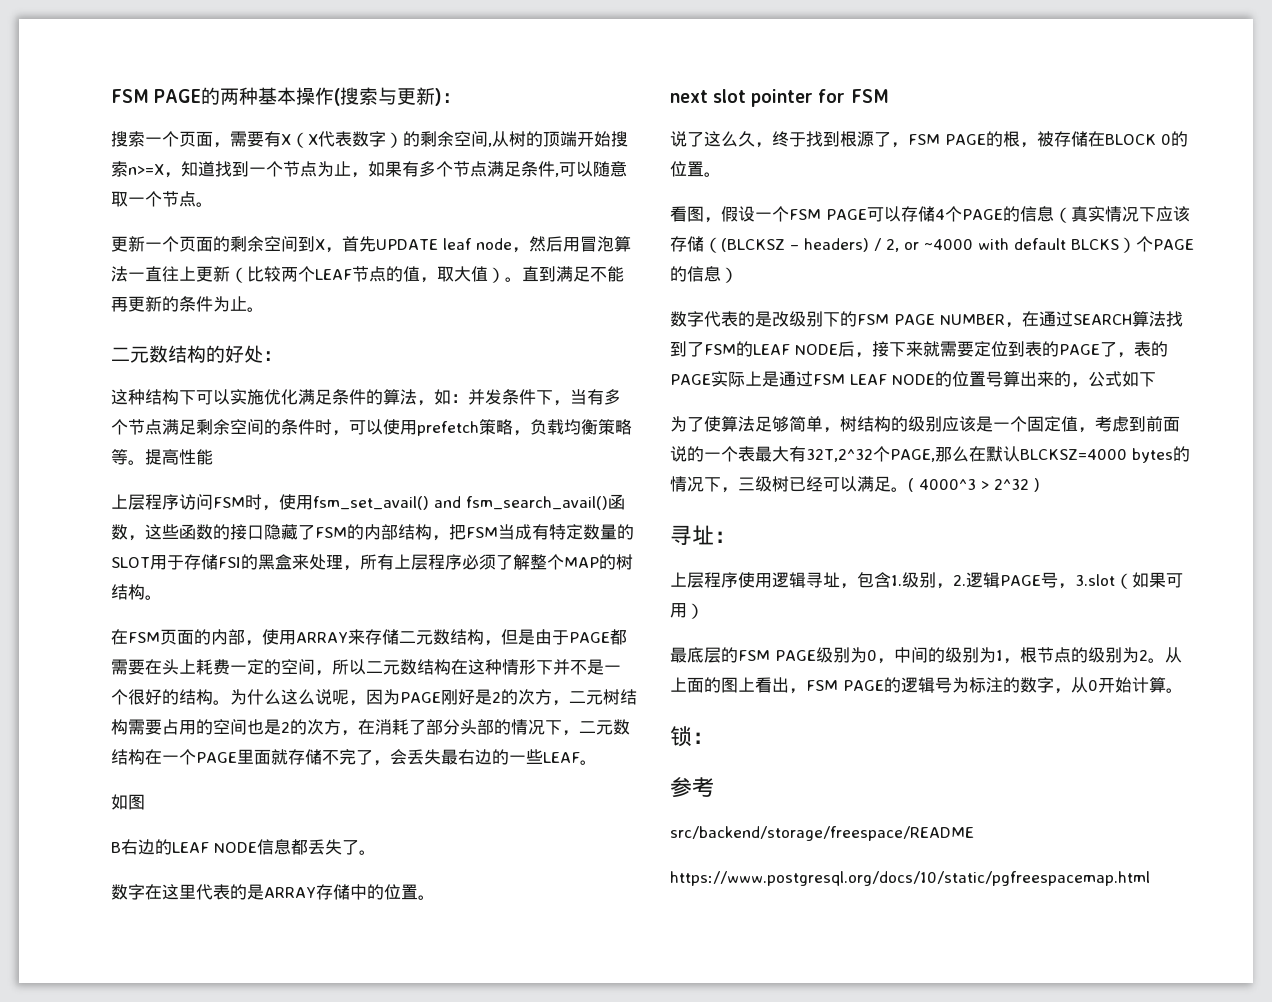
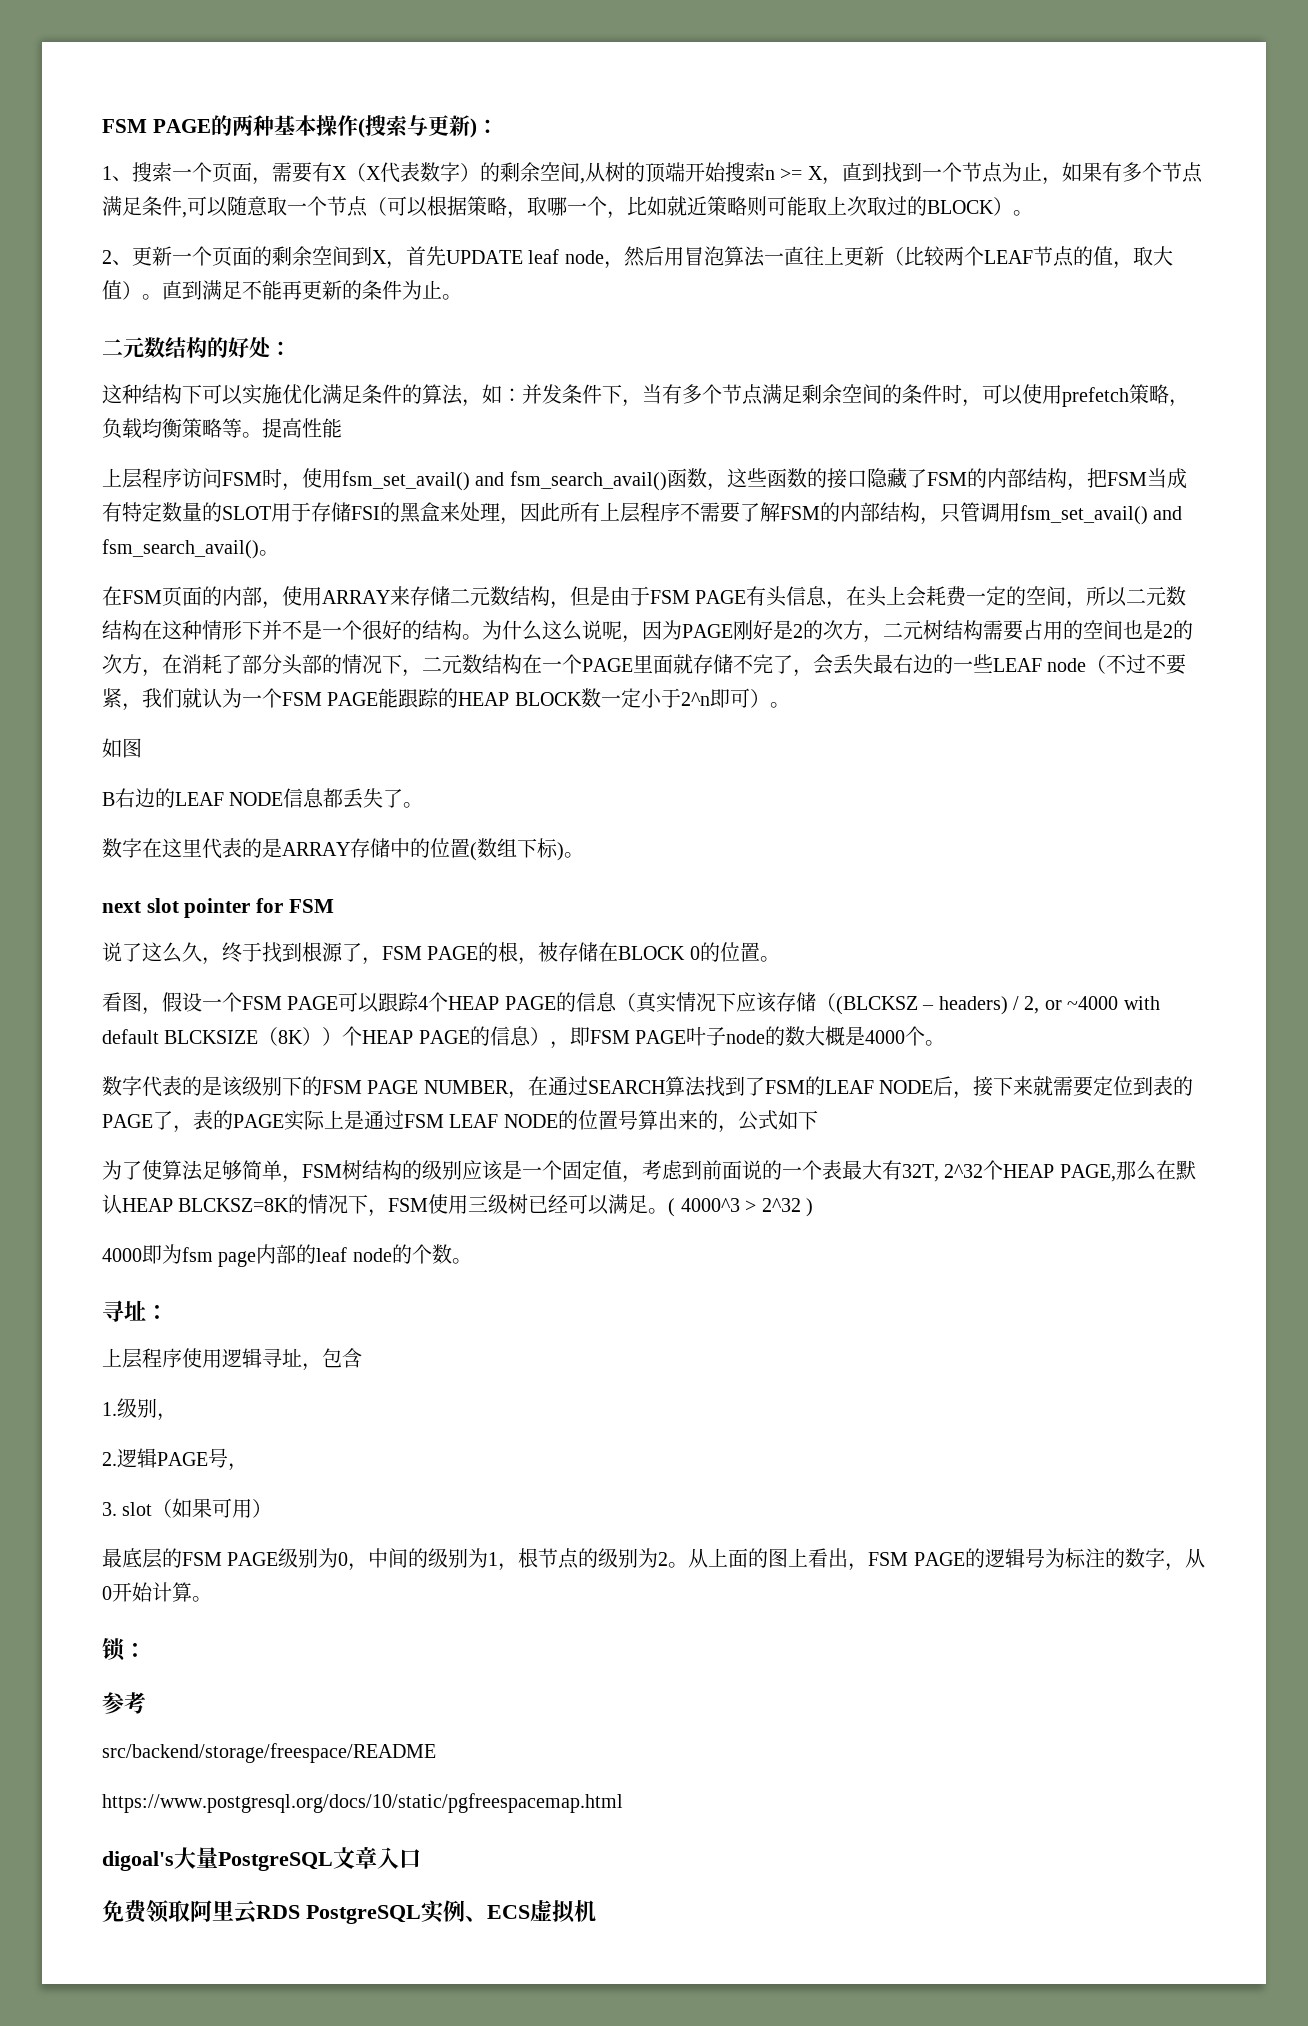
(462, 98) none -> [102,166,132,181] 1、
[128,161,215,178] n>=X，知道 -> [765,162,882,185] n >= X，直到
[196,202,213,207] 。 // -> [367,196,1033,219] [102,250,132,265] （可以根据策略，取哪一个，比如就近策略则可能取上次取过的BLOCK）。 // 2、
(360, 568) none -> [520,502,560,522] 因此
[462,554,633,570] [111,584,145,600] 必须了解整个MAP的树结构 -> [680,502,1183,525] [102,539,259,559] 不需要了解FSM的内部结构，只管调用fsm_set_avail() and fsm_search_avail()
[569,629,627,645] [111,659,196,675] PAGE都需要在头上 -> [650,586,927,609] FSM PAGE有头信息，在头上会
(580, 757) none -> [1047,654,1187,675] [102,688,770,711] node（不过不要紧，我们就认为一个FSM PAGE能跟踪的HEAP BLOCK数一定小于2^n即可）
(418, 892) none -> [470,838,564,861] (数组下标)
[901,206,962,222] 存储4个 -> [378,992,500,1012] 跟踪4个HEAP
[1071,236,1194,253] [670,266,738,283] BLCKS）个PAGE的信息） -> [164,1026,946,1049] BLCKSIZE（8K））个HEAP PAGE的信息），即FSM PAGE叶子node的数大概是4000个。
[772,311,789,327] 改 -> [222,1076,243,1097] 该
(840, 430) none -> [302,1164,342,1178] FSM
[806,446,890,462] 32T,2^32个 -> [902,1160,1055,1182] 32T, 2^32个HEAP
[1020,446,1190,463] [670,476,738,493] BLCKSZ=4000 bytes的情况下， -> [122,1194,469,1217] HEAP BLCKSZ=8K的情况下，FSM使用
(1040, 485) none -> [102,1244,472,1267] // 4000即为fsm page内部的leaf node的个数。
(891, 580) none -> (362, 1358) //
(953, 586) none -> (177, 1417) //
[1075,574,1115,586] 3.slot -> [102,1502,153,1516] // 3. slot
(1150, 878) none -> [102,1846,421,1871] [102,1900,596,1924] // digoal's大量PostgreSQL文章入口 // 免费领取阿里云RDS PostgreSQL实例、ECS虚拟机

